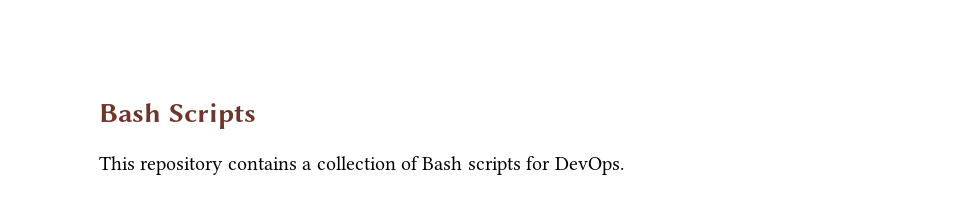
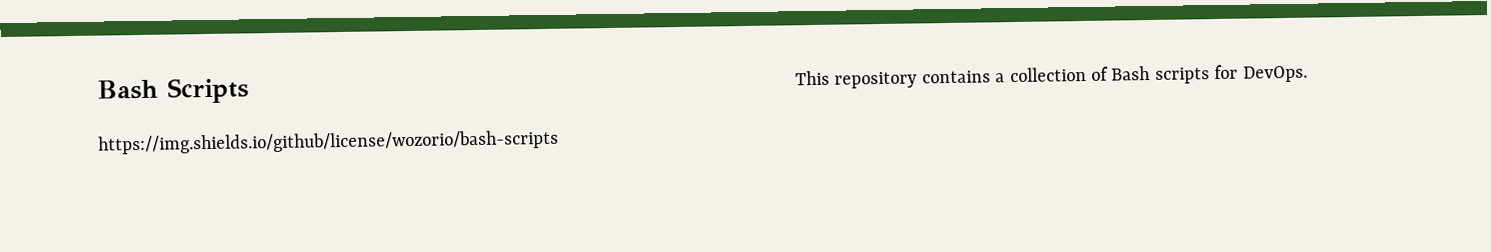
(256, 116) none -> [98,129,559,155] // https://img.shields.io/github/license/wozorio/bash-scripts

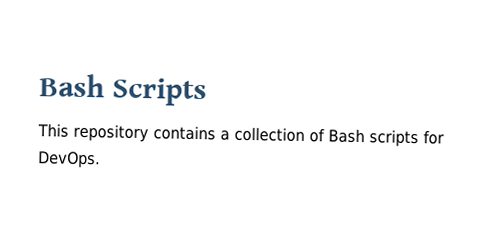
[98,129,559,155] // https://img.shields.io/github/license/wozorio/bash-scripts -> (207, 92) none

